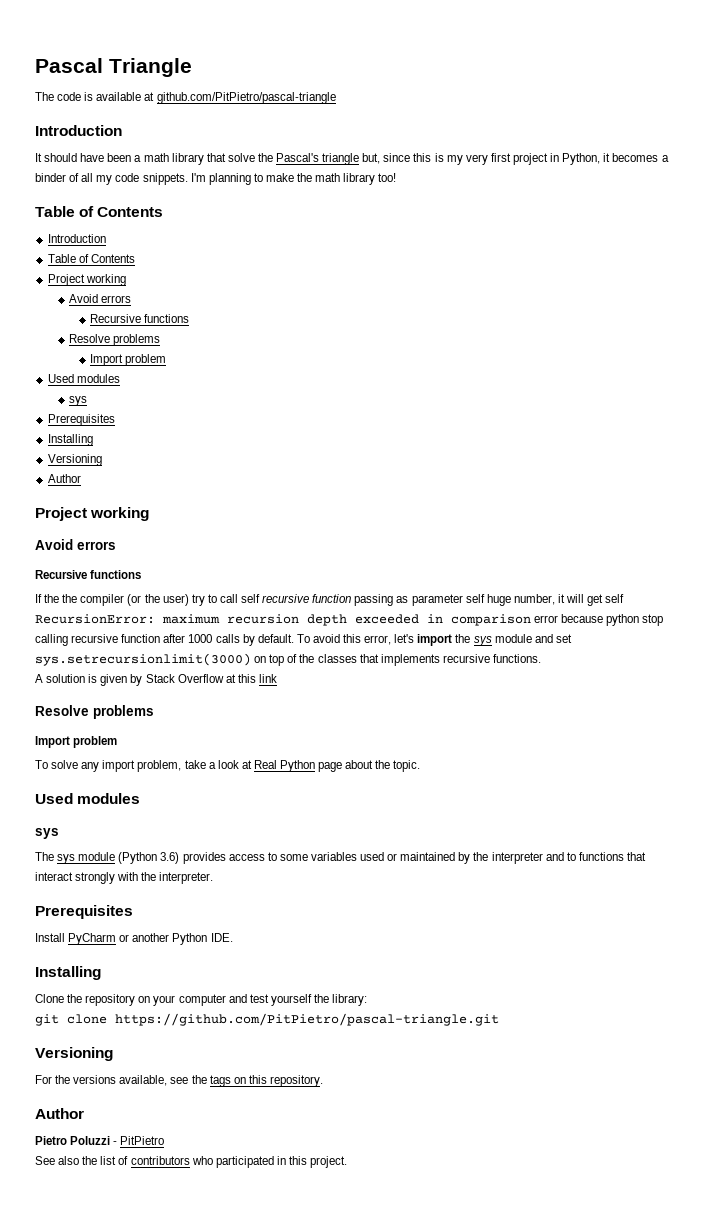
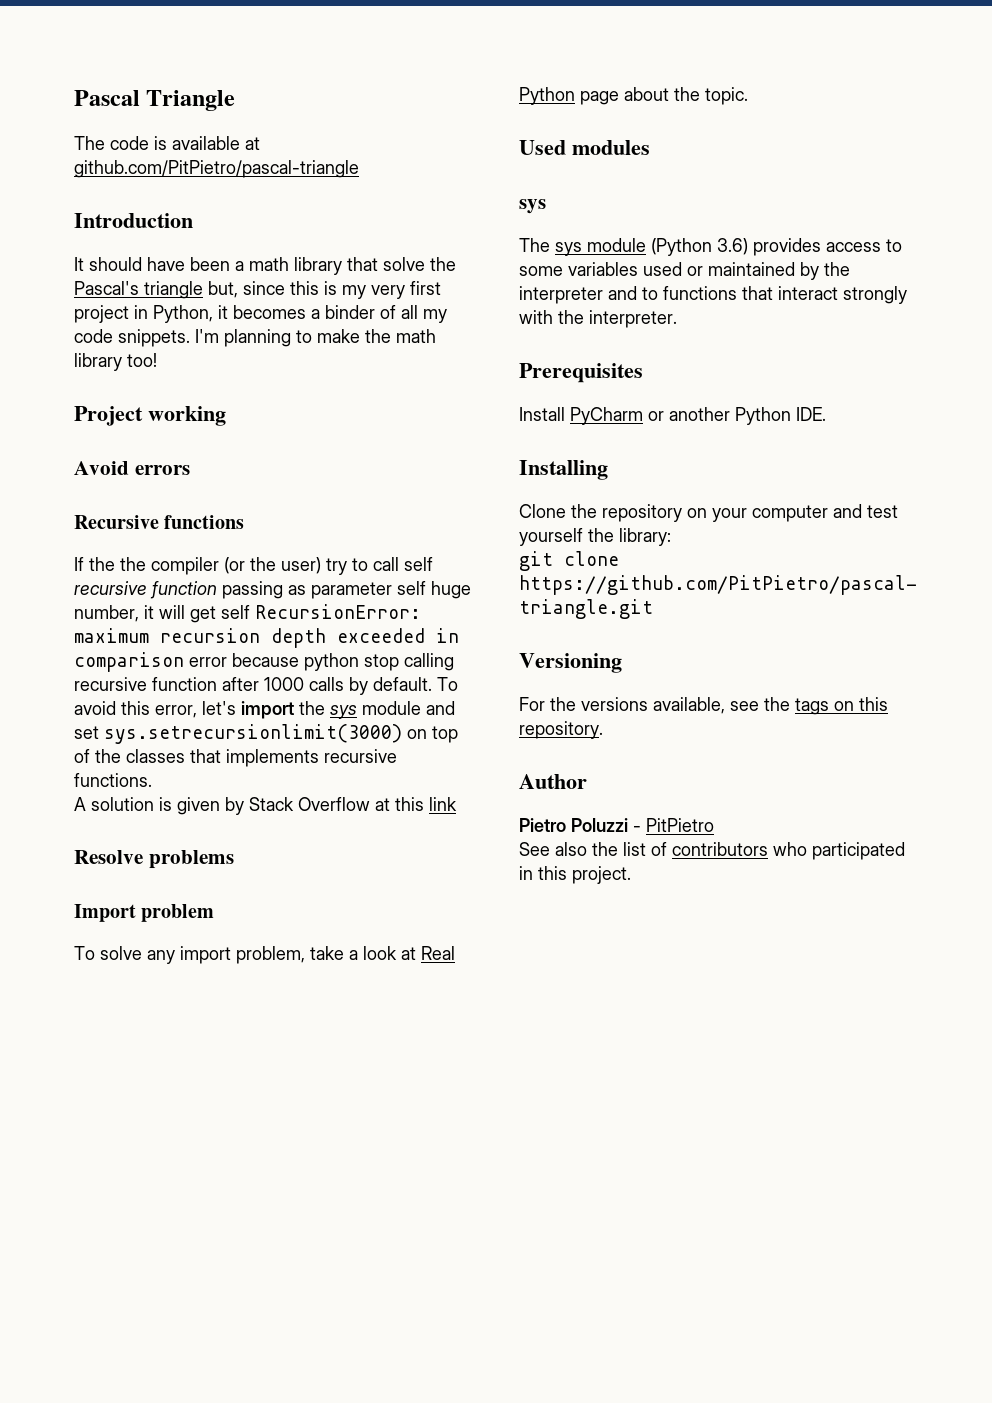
[35,206,164,217] [47,234,106,243] [47,254,135,263] [47,274,126,286] [69,294,132,303] [90,314,190,323] [69,334,161,346] [90,354,167,366] [47,374,120,383] [69,396,88,406] [47,414,115,426] [47,434,93,446] [47,454,102,466] [47,474,81,483] // Table of Contents // Introduction // Table of Contents // Project working // Avoid errors // Recursive functions // Resolve problems // Import problem // Used modules // sys // Prerequisites // Installing // Versioning // Author -> (157, 360) none

